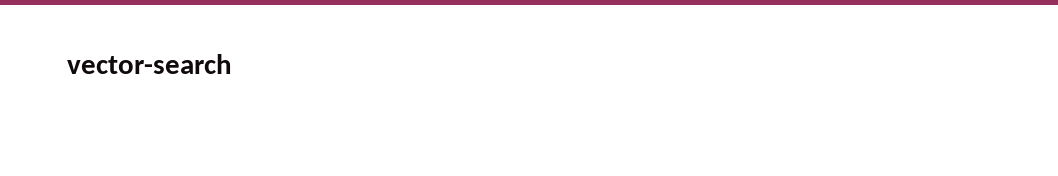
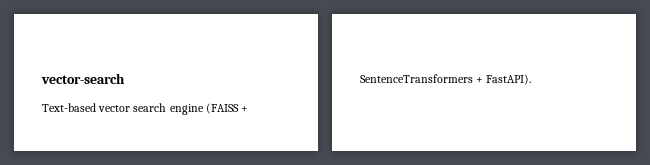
(232, 64) none -> [42,103,249,115] [360,74,532,85] // Text-based vector search engine (FAISS + SentenceTransformers + FastAPI).

